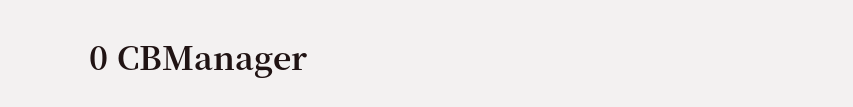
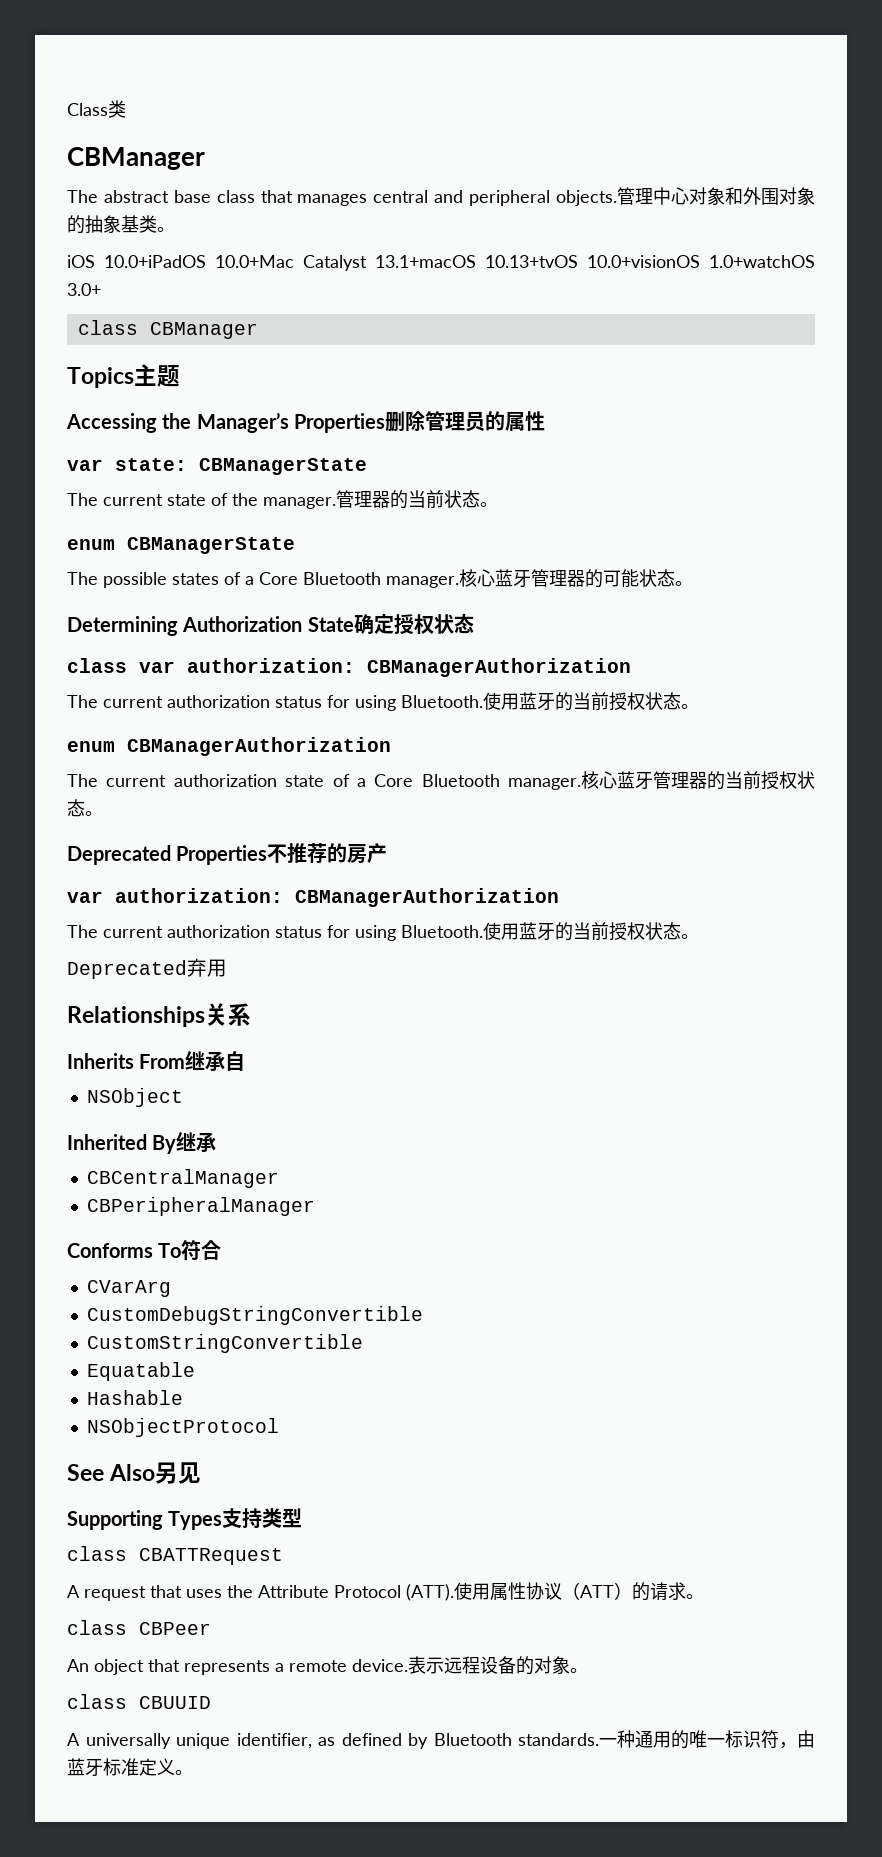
[89,46,307,78] 0 CBManager -> [67,100,126,118] [67,147,205,170] [67,187,816,206] [67,215,175,234] [67,255,815,271] [67,283,101,296] [77,320,258,339] [67,364,180,388] [66,411,546,433] [67,458,367,475] [67,490,498,509] [67,537,295,554] [67,569,693,588] [67,613,474,636] [67,658,631,677] [67,692,699,711] [67,737,391,756] [67,771,815,790] [67,799,103,817] [67,843,388,865] [67,888,559,907] [67,922,699,941] [67,958,227,979] [67,1003,251,1027] [67,1050,246,1071] [86,1088,183,1107] [67,1131,217,1154] [86,1169,279,1188] [86,1197,315,1216] [67,1240,222,1260] [86,1280,171,1297] [86,1306,423,1325] [86,1334,363,1353] [86,1362,195,1381] [86,1390,183,1405] [86,1418,279,1437] [67,1462,202,1484] [67,1508,303,1530] [67,1546,283,1565] [67,1582,704,1601] [67,1620,211,1635] [67,1656,588,1675] [67,1694,211,1709] [67,1730,815,1749] [67,1758,193,1777] Class类 // CBManager // The abstract base class that manages central and peripheral objects.管理中心对象和外围对象的抽象基类。 // iOS 10.0+iPadOS 10.0+Mac Catalyst 13.1+macOS 10.13+tvOS 10.0+visionOS 1.0+watchOS 3.0+ // class CBManager // Topics主题 // Accessing the Manager’s Properties删除管理员的属性 // var state: CBManagerState // The current state of the manager.管理器的当前状态。 // enum CBManagerState // The possible states of a Core Bluetooth manager.核心蓝牙管理器的可能状态。 // Determining Authorization State确定授权状态 // class var authorization: CBManagerAuthorization // The current authorization status for using Bluetooth.使用蓝牙的当前授权状态。 // enum CBManagerAuthorization // The current authorization state of a Core Bluetooth manager.核心蓝牙管理器的当前授权状态。 // Deprecated Properties不推荐的房产 // var authorization: CBManagerAuthorization // The current authorization status for using Bluetooth.使用蓝牙的当前授权状态。 // Deprecated弃用 // Relationships关系 // Inherits From继承自 // NSObject // Inherited By继承 // CBCentralManager // CBPeripheralManager // Conforms To符合 // CVarArg // CustomDebugStringConvertible // CustomStringConvertible // Equatable // Hashable // NSObjectProtocol // See Also另见 // Supporting Types支持类型 // class CBATTRequest // A request that uses the Attribute Protocol (ATT).使用属性协议（ATT）的请求。 // class CBPeer // An object that represents a remote device.表示远程设备的对象。 // class CBUUID // A universally unique identifier, as defined by Bluetooth standards.一种通用的唯一标识符，由蓝牙标准定义。

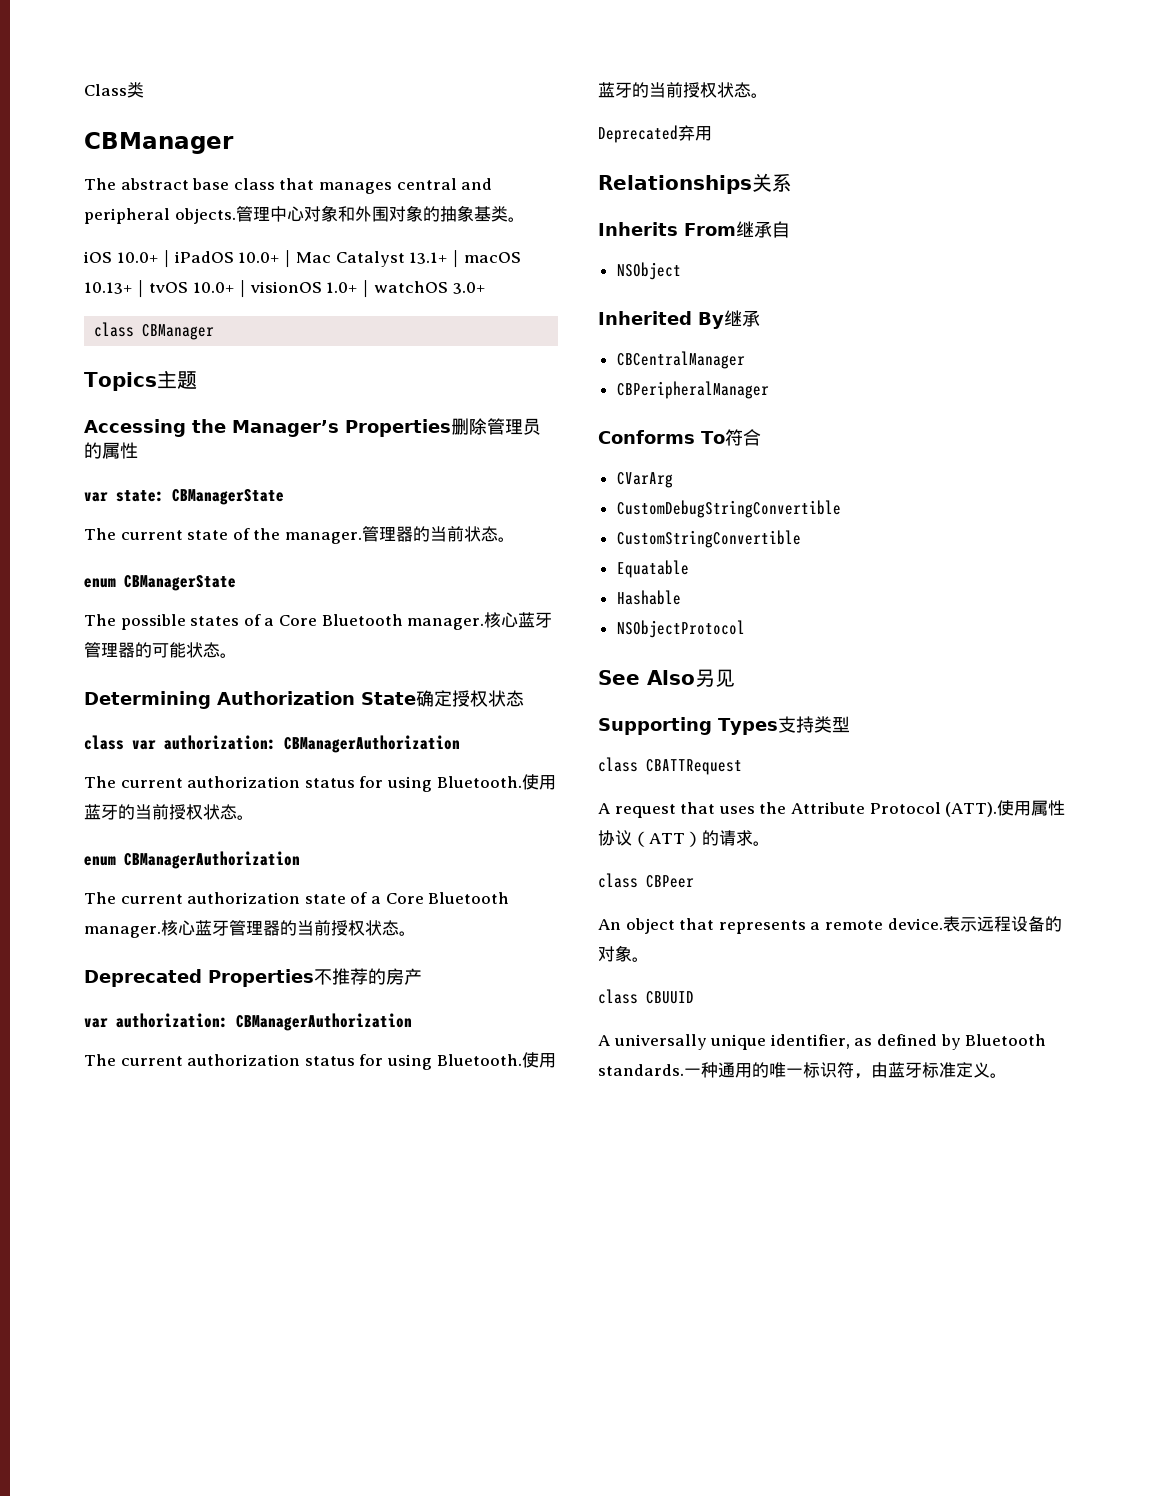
[104,255,815,271] 10.0+iPadOS 10.0+Mac Catalyst 13.1+macOS 10.13+tvOS 10.0+visionOS 1.0+watchOS -> [116,250,522,268] [84,280,449,298] 10.0+｜iPadOS 10.0+｜Mac Catalyst 13.1+｜macOS 10.13+｜tvOS 10.0+｜visionOS 1.0+｜watchOS

